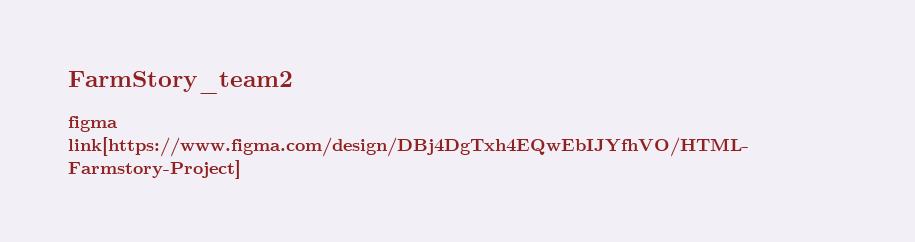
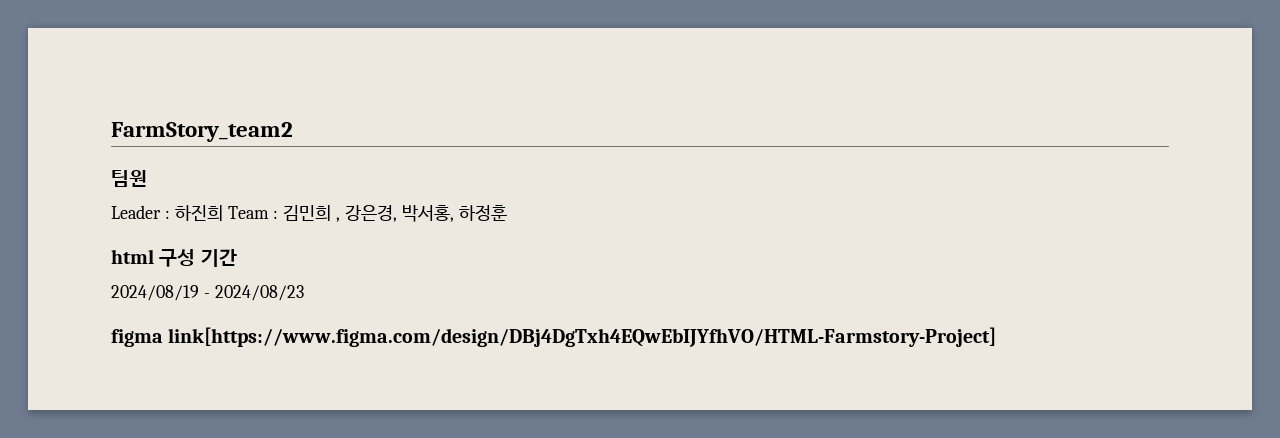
(293, 82) none -> [111,170,147,187] [111,205,507,222] [111,249,237,267] [111,285,304,301] // 팀원 // Leader : 하진희 Team : 김민희 , 강은경, 박서홍, 하정훈 // html 구성 기간 // 2024/08/19 - 2024/08/23

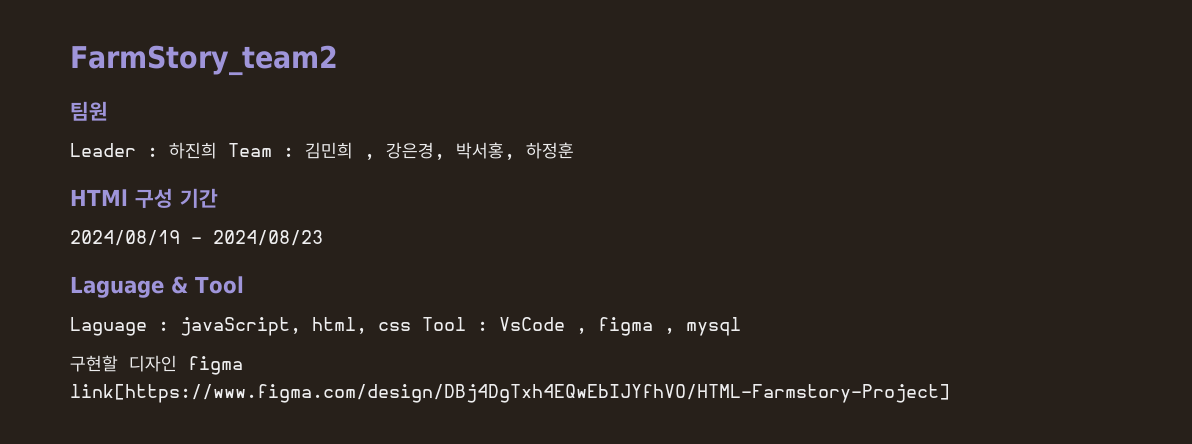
[111,249,154,264] html -> [70,189,128,206] HTMl
(304, 293) none -> [70,276,244,298] [70,317,741,336] [70,355,177,372] Laguage & Tool // Laguage : javaScript, html, css Tool : VsCode , figma , mysql // 구현할 디자인

